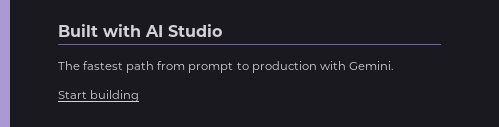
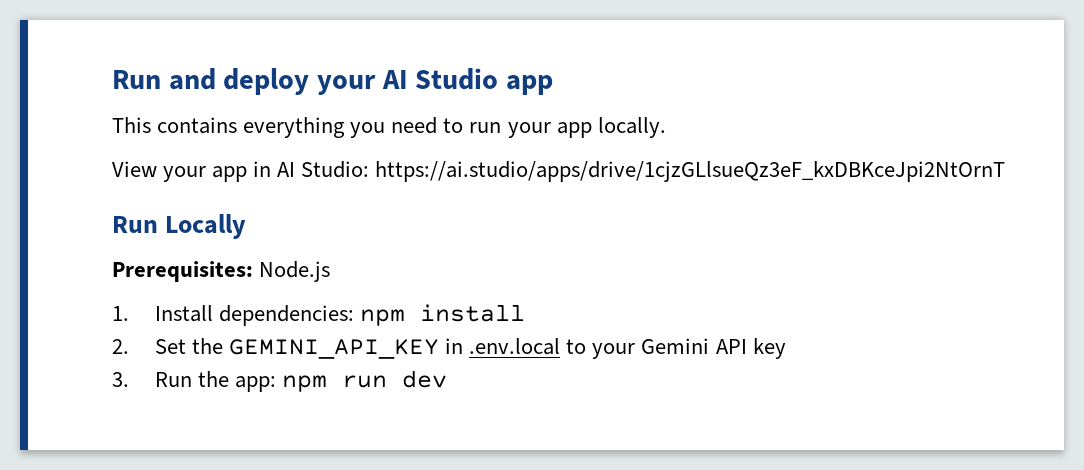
[58,24,222,37] [58,61,393,73] [58,90,140,102] Built with AI Studio // The fastest path from prompt to production with Gemini. // Start building -> [112,68,554,95] [112,117,666,138] [112,161,1006,182] [112,214,247,239] [112,261,331,282] [112,304,526,326] [112,338,786,359] [112,370,448,392] Run and deploy your AI Studio app // This contains everything you need to run your app locally. // View your app in AI Studio: https://ai.studio/apps/drive/1cjzGLlsueQz3eF_kxDBKceJpi2NtOrnT // Run Locally // Prerequisites: Node.js // 1. Install dependencies: npm install // 2. Set the GEMINI_API_KEY in .env.local to your Gemini API key // 3. Run the app: npm run dev

